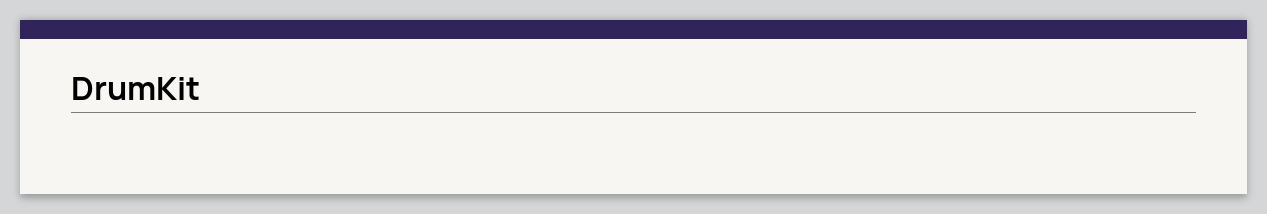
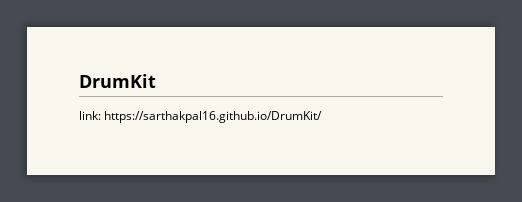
(200, 88) none -> [79,111,323,123] // link: https://sarthakpal16.github.io/DrumKit/

